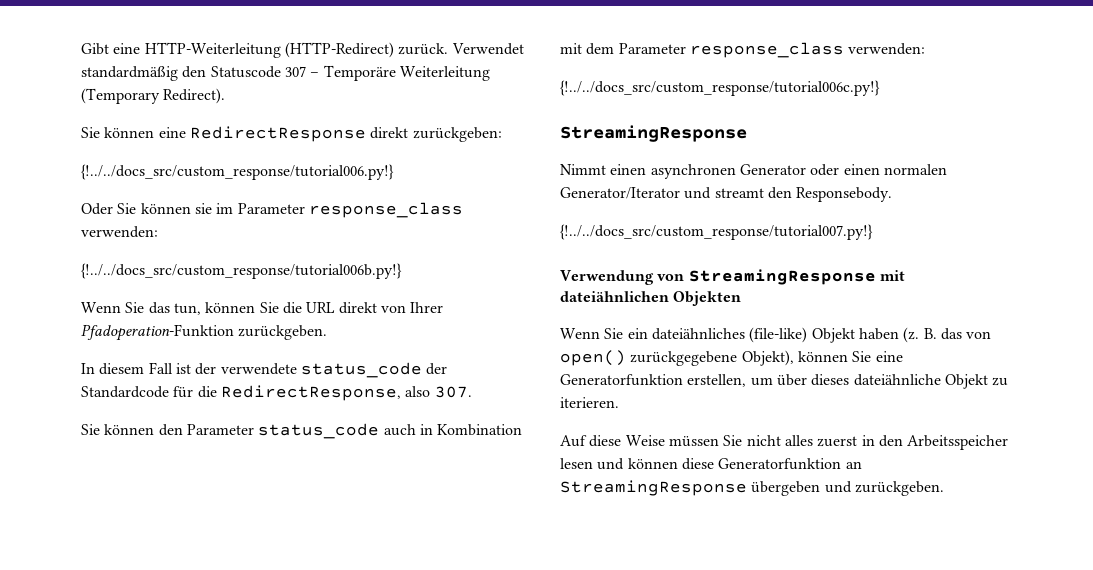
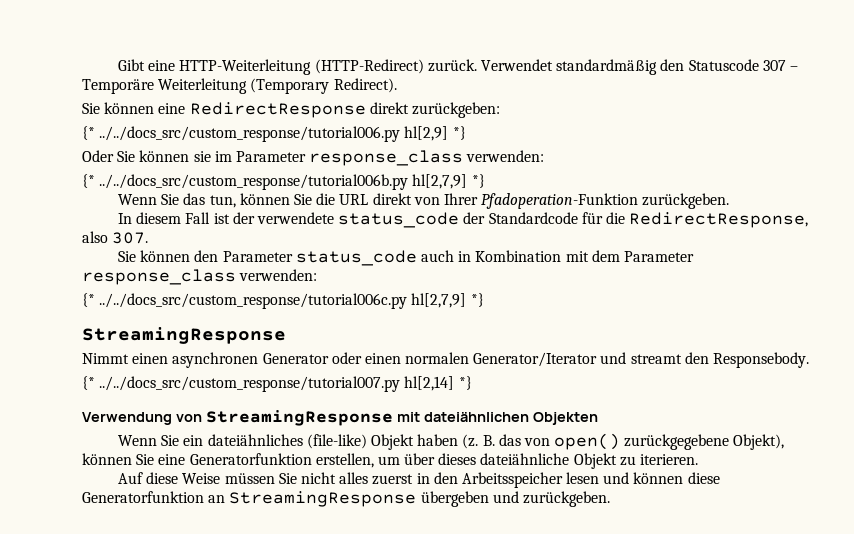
[81,164,394,180] {!../../docs_src/custom_response/tutorial006.py!} -> [82,126,466,142] {* ../../docs_src/custom_response/tutorial006.py hl[2,9] *}
[81,263,402,279] {!../../docs_src/custom_response/tutorial006b.py!} -> [82,174,485,190] {* ../../docs_src/custom_response/tutorial006b.py hl[2,7,9] *}
[560,80,880,96] {!../../docs_src/custom_response/tutorial006c.py!} -> [82,293,484,309] {* ../../docs_src/custom_response/tutorial006c.py hl[2,7,9] *}
[560,224,873,240] {!../../docs_src/custom_response/tutorial007.py!} -> [82,376,472,392] {* ../../docs_src/custom_response/tutorial007.py hl[2,14] *}

